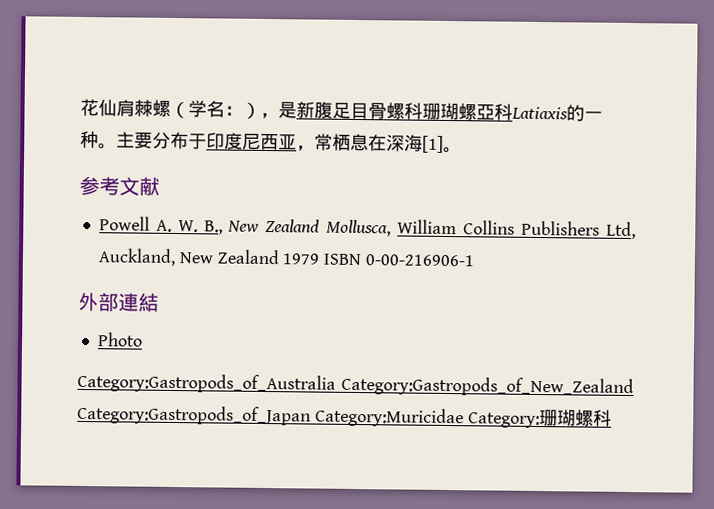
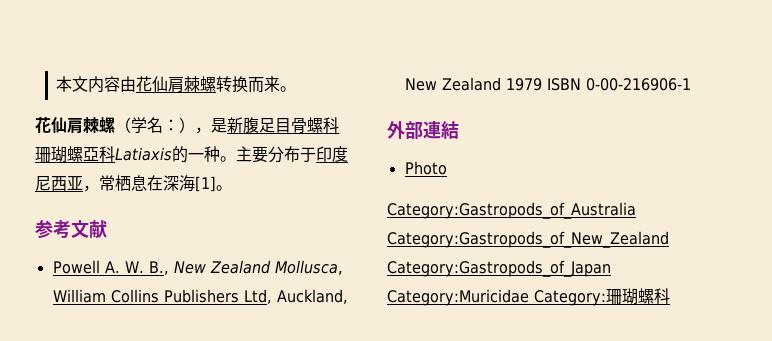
(80, 107) none -> [56,76,297,93] 本文内容由花仙肩棘螺转换而来。 //

